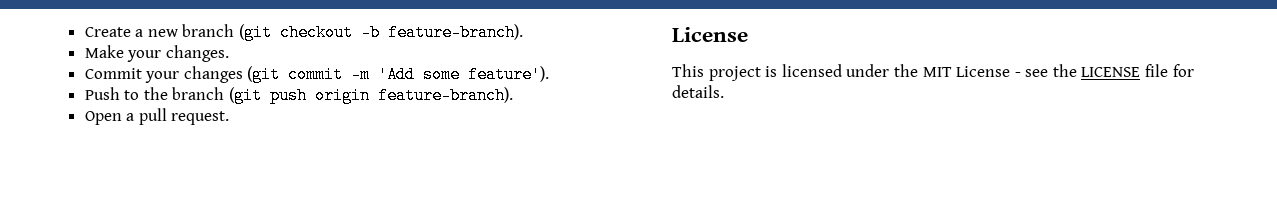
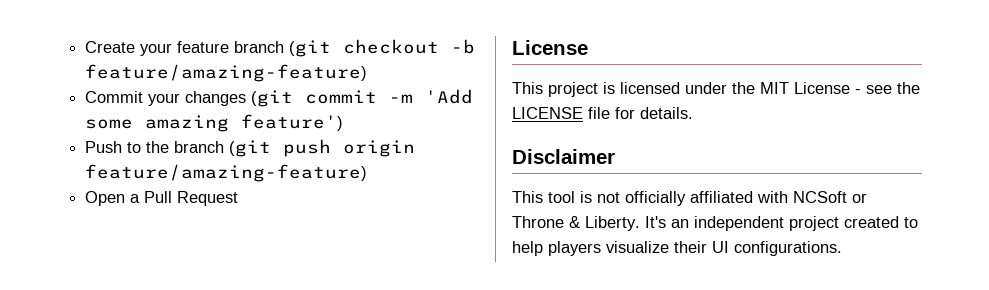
[135,29,178,37] a new -> [140,41,230,56] your feature
[388,24,524,41] [84,45,229,62] feature-branch). // Make your changes. -> [85,64,368,82] feature/amazing-feature)
[468,66,550,83] feature'). -> [145,114,344,132] amazing feature')
[378,87,514,104] feature-branch). -> [85,164,368,182] feature/amazing-feature)
[138,108,230,125] pull request. -> [144,191,239,206] Pull Request
(724, 91) none -> [512,149,615,164] [512,191,867,206] [512,216,918,231] [512,241,842,256] // Disclaimer // This tool is not officially affiliated with NCSoft or Throne & Liberty. It's an independent project created to help players visualize their UI configurations.

